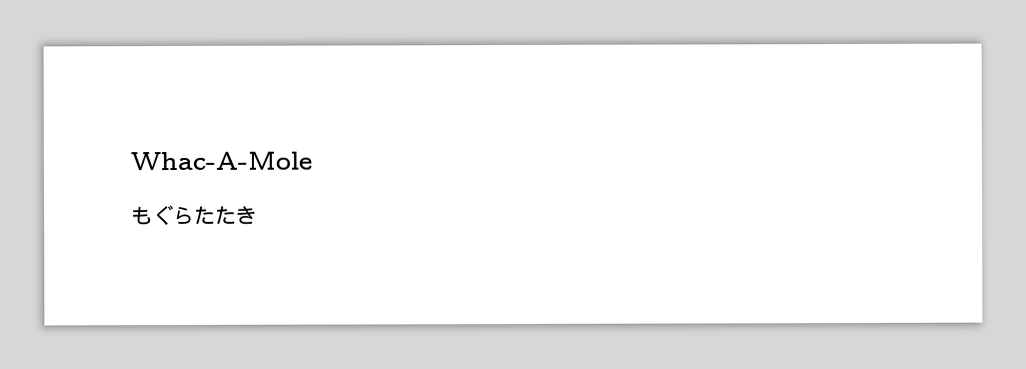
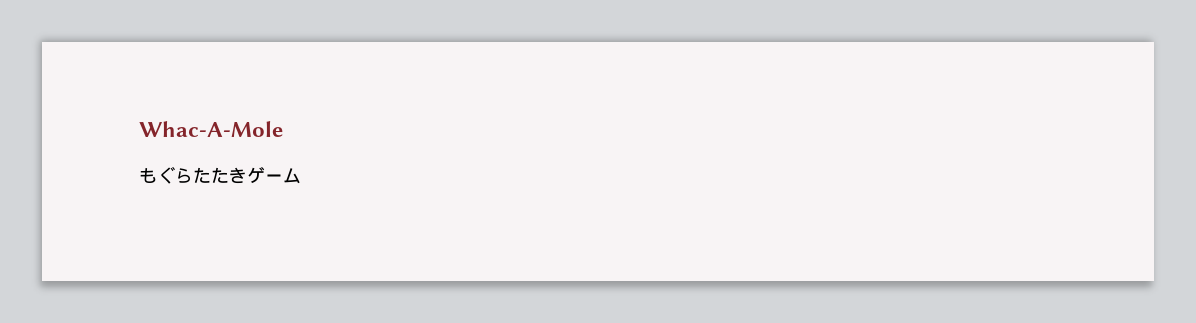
(258, 215) none -> [247,167,301,184] ゲーム

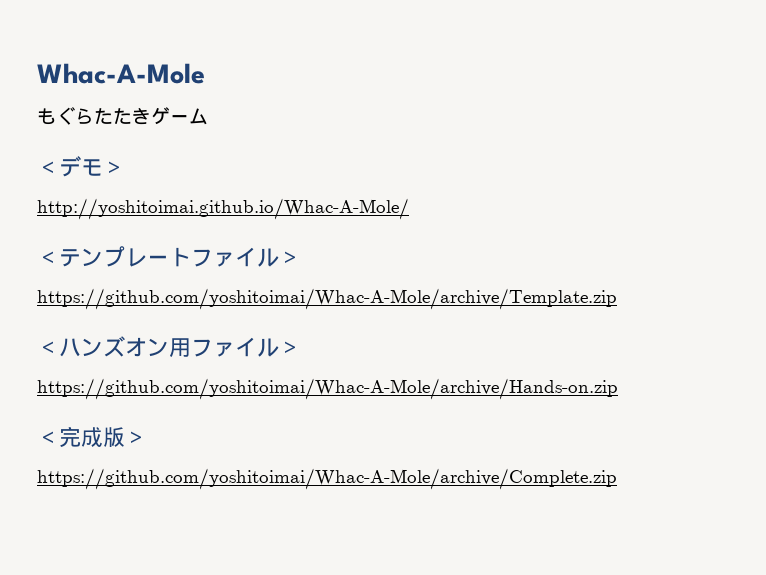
(301, 176) none -> [37,156,125,177] [37,198,409,220] [37,246,301,267] [37,288,617,310] [37,336,301,357] [37,378,618,400] [37,426,147,447] [37,468,617,490] // ＜デモ＞ // http://yoshitoimai.github.io/Whac-A-Mole/ // ＜テンプレートファイル＞ // https://github.com/yoshitoimai/Whac-A-Mole/archive/Template.zip // ＜ハンズオン用ファイル＞ // https://github.com/yoshitoimai/Whac-A-Mole/archive/Hands-on.zip // ＜完成版＞ // https://github.com/yoshitoimai/Whac-A-Mole/archive/Complete.zip

